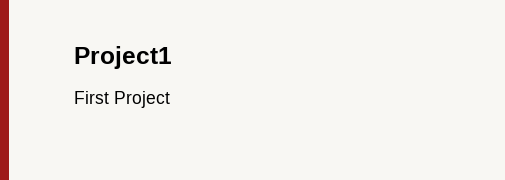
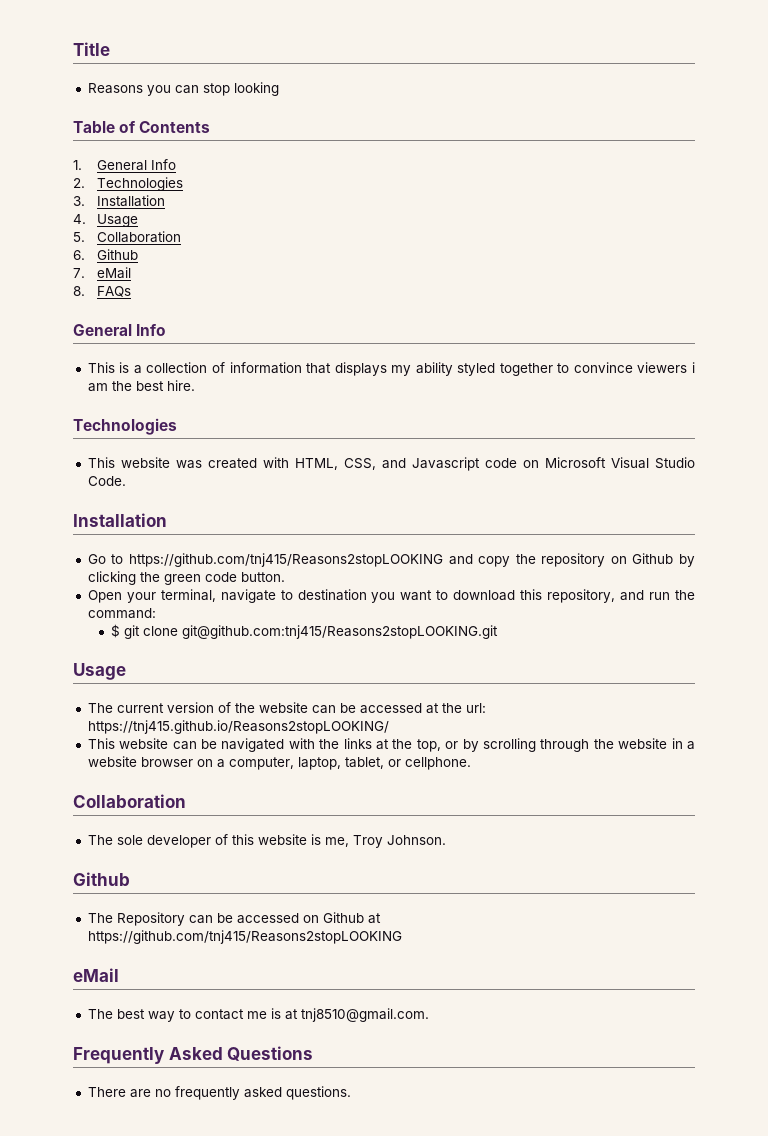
[74,46,172,69] [74,91,170,108] Project1 // First Project -> [73,42,110,56] [87,82,279,96] [73,121,211,133] [73,159,176,171] [73,177,183,191] [73,195,165,207] [73,214,138,227] [73,231,181,243] [73,249,138,260] [73,267,131,279] [73,286,131,297] [73,324,167,336] [87,362,695,376] [87,380,195,392] [73,418,177,435] [87,457,695,471] [87,476,126,486] [73,513,167,527] [87,553,695,567] [87,571,285,585] [87,589,695,603] [87,608,156,619] [111,624,499,639] [73,663,126,680] [87,702,486,714] [87,720,389,734] [87,738,696,752] [87,756,471,770] [73,794,186,808] [87,834,446,848] [73,872,130,886] [87,912,381,926] [87,930,402,944] [73,968,119,982] [87,1008,429,1022] [73,1046,314,1064] [87,1086,351,1100] Title // Reasons you can stop looking // Table of Contents // 1. General Info // 2. Technologies // 3. Installation // 4. Usage // 5. Collaboration // 6. Github // 7. eMail // 8. FAQs // General Info // This is a collection of information that displays my ability styled together to convince viewers i am the best hire. // Technologies // This website was created with HTML, CSS, and Javascript code on Microsoft Visual Studio Code. // Installation // Go to https://github.com/tnj415/Reasons2stopLOOKING and copy the repository on Github by clicking the green code button. // Open your terminal, navigate to destination you want to download this repository, and run the command: // $ git clone git@github.com:tnj415/Reasons2stopLOOKING.git // Usage // The current version of the website can be accessed at the url: https://tnj415.github.io/Reasons2stopLOOKING/ // This website can be navigated with the links at the top, or by scrolling through the website in a website browser on a computer, laptop, tablet, or cellphone. // Collaboration // The sole developer of this website is me, Troy Johnson. // Github // The Repository can be accessed on Github at https://github.com/tnj415/Reasons2stopLOOKING // eMail // The best way to contact me is at tnj8510@gmail.com. // Frequently Asked Questions // There are no frequently asked questions.

